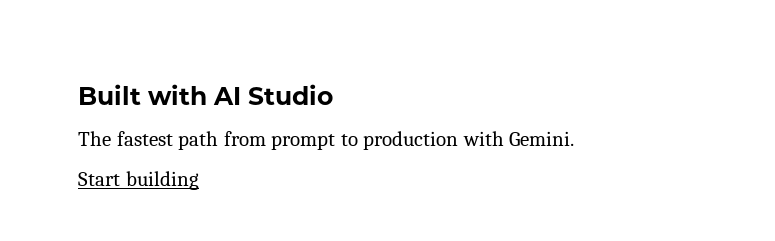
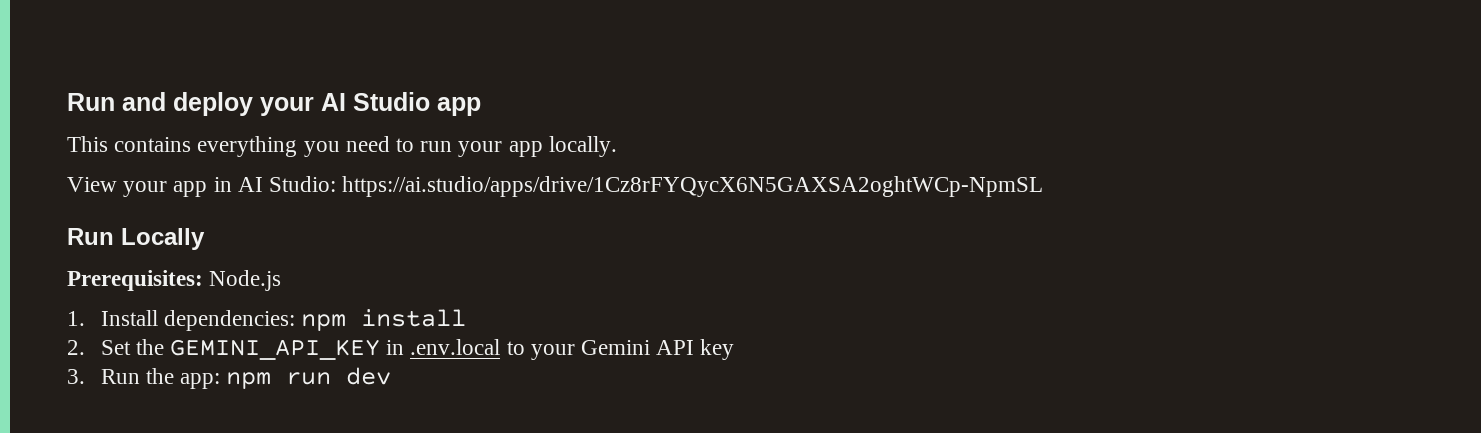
[78,84,333,105] [78,131,575,150] [78,171,199,190] Built with AI Studio // The fastest path from prompt to production with Gemini. // Start building -> [67,92,481,116] [67,136,617,157] [67,176,1044,197] [67,228,205,250] [67,270,282,291] [67,309,466,331] [67,339,735,360] [67,367,392,389] Run and deploy your AI Studio app // This contains everything you need to run your app locally. // View your app in AI Studio: https://ai.studio/apps/drive/1Cz8rFYQycX6N5GAXSA2oghtWCp-NpmSL // Run Locally // Prerequisites: Node.js // 1. Install dependencies: npm install // 2. Set the GEMINI_API_KEY in .env.local to your Gemini API key // 3. Run the app: npm run dev

